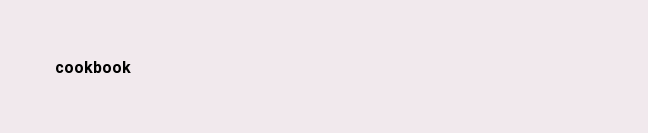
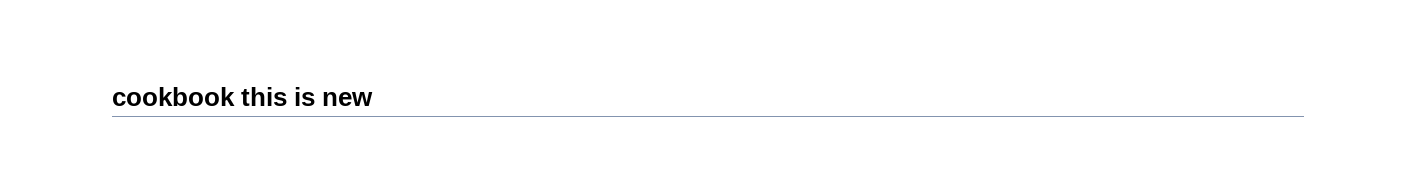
(131, 67) none -> [241,87,374,106] this is new

